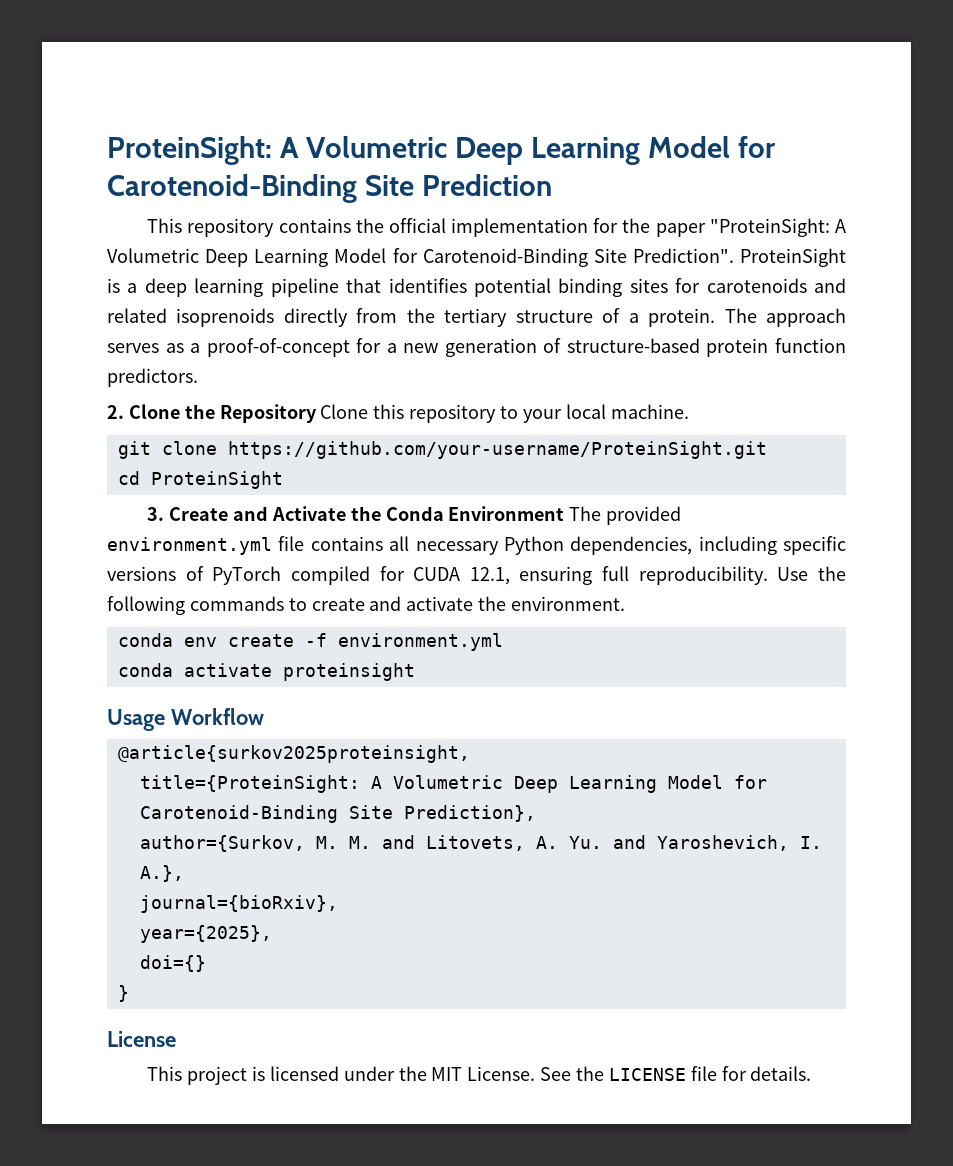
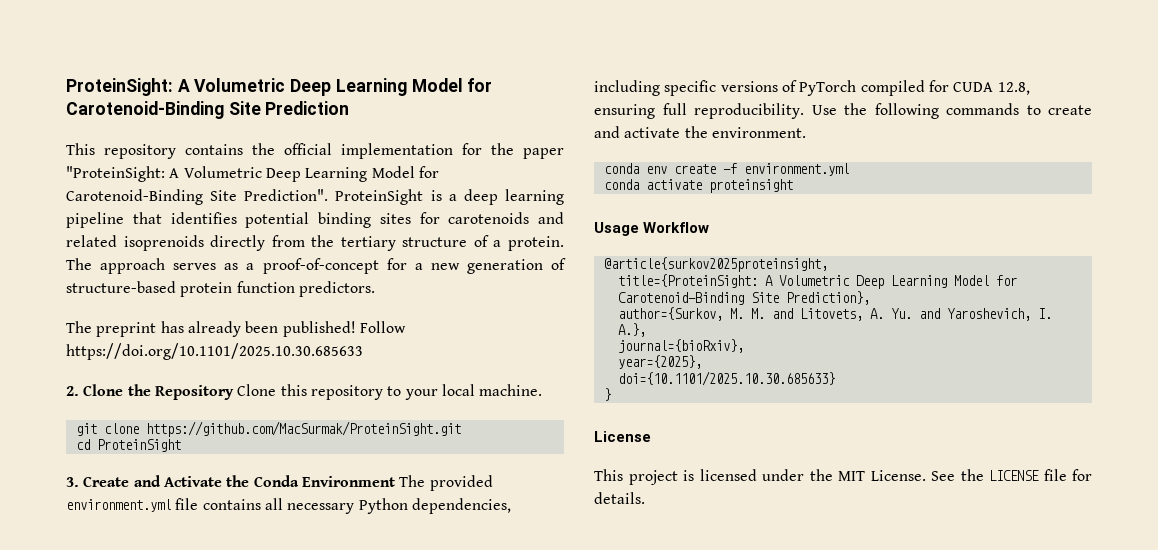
(198, 377) none -> [66,321,406,337] [66,343,363,360] // The preprint has already been published! Follow https://doi.org/10.1101/2025.10.30.685633
[227,441,767,459] https://github.com/your-username/ProteinSight.git -> [145,421,461,437] https://github.com/MacSurmak/ProteinSight.git
[469,567,510,585] 12.1, -> [997,82,1030,95] 12.8,
[139,955,206,972] doi={} -> [617,371,835,386] doi={10.1101/2025.10.30.685633}

